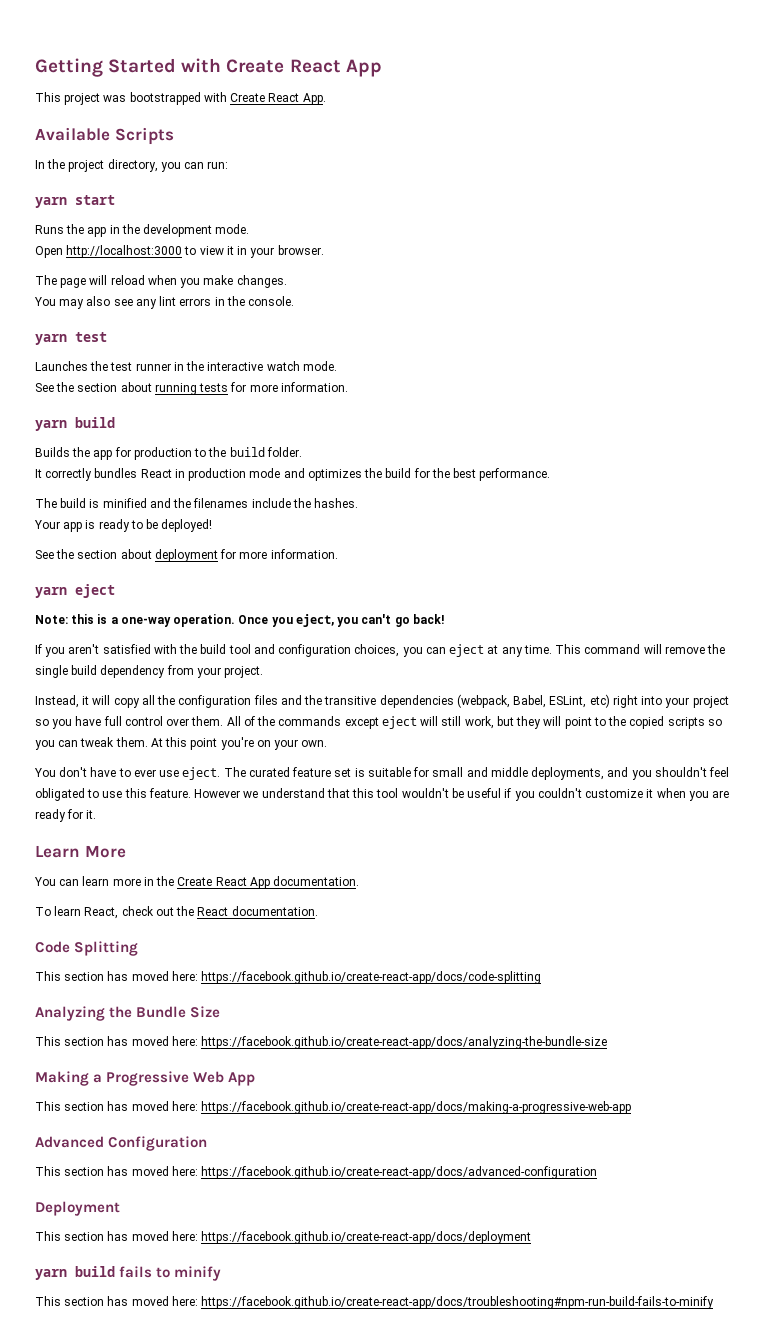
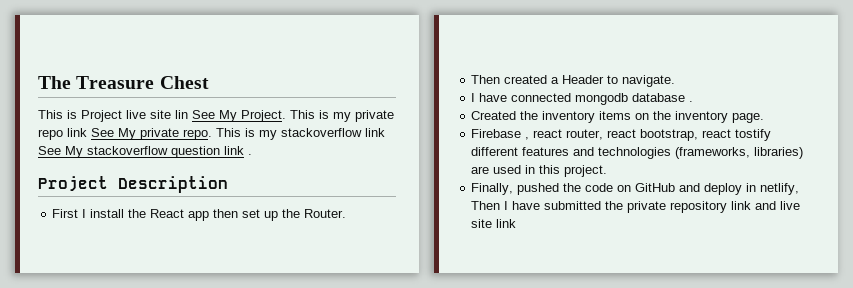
[35,58,382,77] [35,92,326,105] [35,127,174,145] [35,159,229,172] [35,195,115,208] [35,224,250,237] [35,245,324,258] [35,275,287,288] [34,296,295,309] [35,332,107,345] [35,361,337,371] [35,382,348,395] [35,417,115,431] [35,447,302,460] [35,468,551,481] [35,498,359,508] [34,519,213,532] [35,549,338,562] [35,584,115,598] [35,614,444,627] [35,644,726,657] [35,665,264,678] [35,694,729,708] [35,716,722,729] [35,737,328,750] [34,767,730,780] [35,788,730,801] [35,809,97,822] [35,845,126,858] [34,876,360,889] [35,906,318,919] [35,941,139,956] [35,971,542,984] [35,1006,221,1021] [35,1036,608,1049] [35,1071,256,1086] [35,1101,632,1114] [35,1136,208,1151] [35,1166,598,1179] [35,1201,120,1216] [35,1231,532,1244] [35,1266,222,1281] [35,1296,715,1309] Getting Started with Create React App // This project was bootstrapped with Create React App. // Available Scripts // In the project directory, you can run: // yarn start // Runs the app in the development mode. // Open http://localhost:3000 to view it in your browser. // The page will reload when you make changes. // You may also see any lint errors in the console. // yarn test // Launches the test runner in the interactive watch mode. // See the section about running tests for more information. // yarn build // Builds the app for production to the build folder. // It correctly bundles React in production mode and optimizes the build for the best performance. // The build is minified and the filenames include the hashes. // Your app is ready to be deployed! // See the section about deployment for more information. // yarn eject // Note: this is a one-way operation. Once you eject, you can't go back! // If you aren't satisfied with the build tool and configuration choices, you can eject at any time. This command will remove the single build dependency from your project. // Instead, it will copy all the configuration files and the transitive dependencies (webpack, Babel, ESLint, etc) right into your project so you have full control over them. All of the commands except eject will still work, but they will point to the copied scripts so you can tweak them. At this point you're on your own. // You don't have to ever use eject. The curated feature set is suitable for small and middle deployments, and you shouldn't feel obligated to use this feature. However we understand that this tool wouldn't be useful if you couldn't customize it when you are ready for it. // Learn More // You can learn more in the Create React App documentation. // To learn React, check out the React documentation. // Code Splitting // This section has moved here: https://facebook.github.io/create-react-app/docs/code-splitting // Analyzing the Bundle Size // This section has moved here: https://facebook.github.io/create-react-app/docs/analyzing-the-bundle-size // Making a Progressive Web App // This section has moved here: https://facebook.github.io/create-react-app/docs/making-a-progressive-web-app // Advanced Configuration // This section has moved here: https://facebook.github.io/create-react-app/docs/advanced-configuration // Deployment // This section has moved here: https://facebook.github.io/create-react-app/docs/deployment // yarn build fails to minify // This section has moved here: https://facebook.github.io/create-react-app/docs/troubleshooting#npm-run-build-fails-to-minify -> [38,76,209,89] [38,110,394,122] [38,128,385,140] [38,146,252,158] [38,176,228,193] [52,209,347,221] [471,75,676,87] [471,93,694,105] [471,111,765,123] [471,129,772,141] [471,147,804,159] [471,165,608,177] [471,183,800,195] [471,201,801,213] [471,219,517,228] The Treasure Chest // This is Project live site lin See My Project. This is my private repo link See My private repo. This is my stackoverflow link See My stackoverflow question link . // Project Description // First I install the React app then set up the Router. // Then created a Header to navigate. // I have connected mongodb database . // Created the inventory items on the inventory page. // Firebase , react router, react bootstrap, react tostify different features and technologies (frameworks, libraries) are used in this project. // Finally, pushed the code on GitHub and deploy in netlify, Then I have submitted the private repository link and live site link

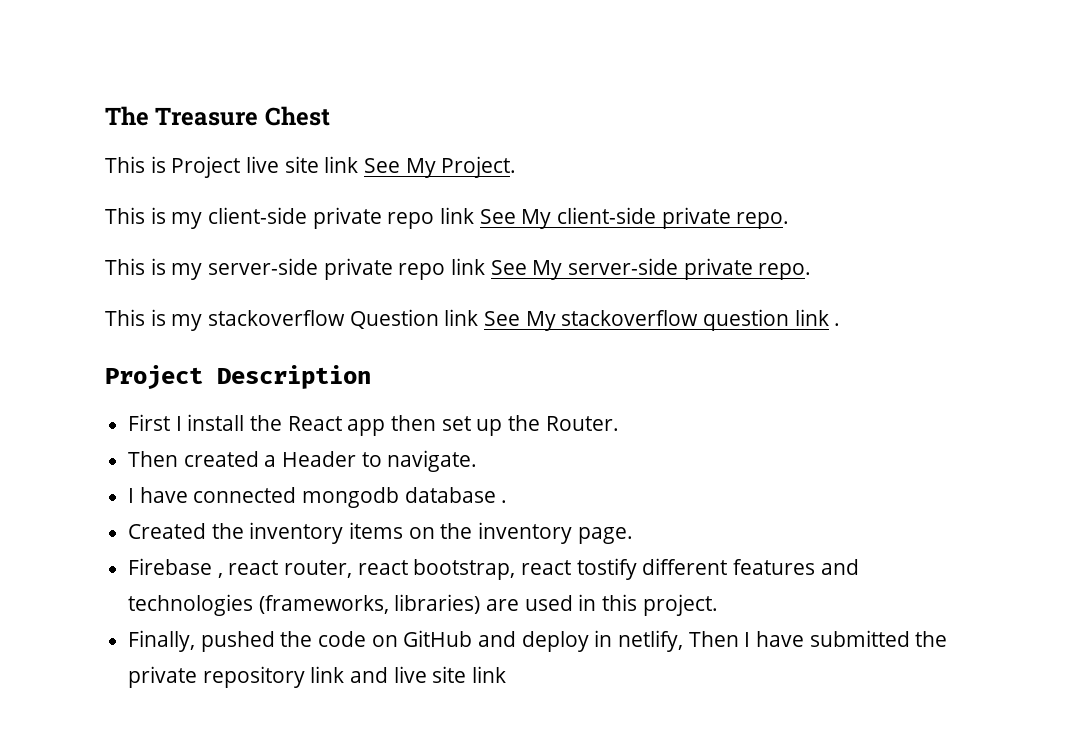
[175,110,188,119] lin -> [324,156,359,173] link
[290,110,394,122] [38,128,212,140] This is my private repo link See My private repo. -> [105,207,790,229] [105,258,812,280] // This is my client-side private repo link See My client-side private repo. // This is my server-side private repo link See My server-side private repo. //
(362, 132) none -> [349,309,439,329] Question

